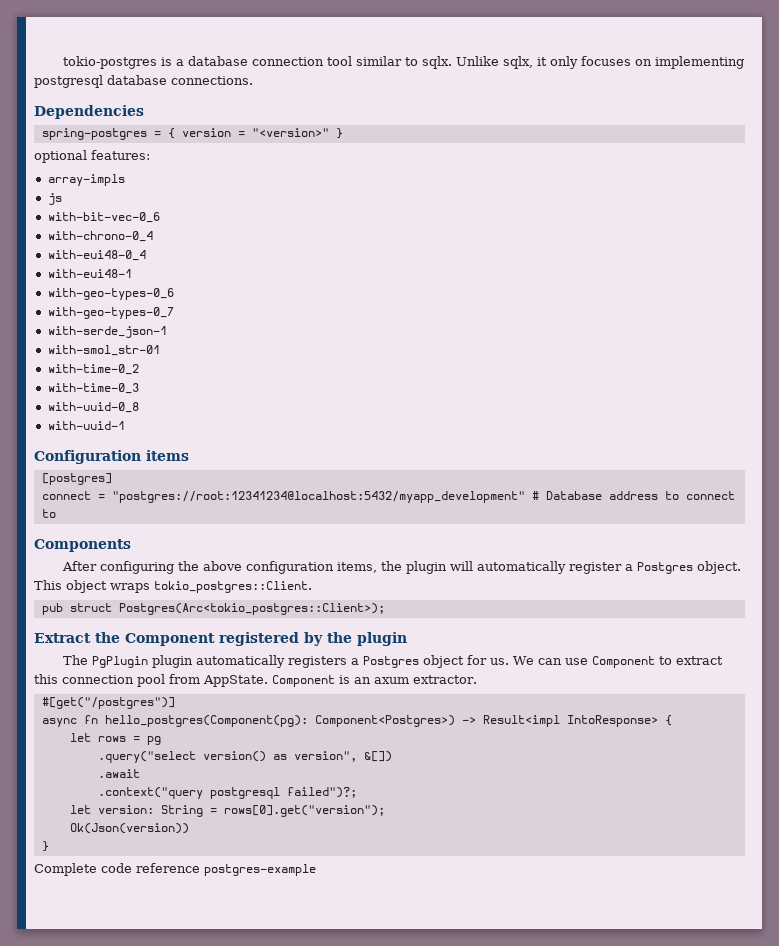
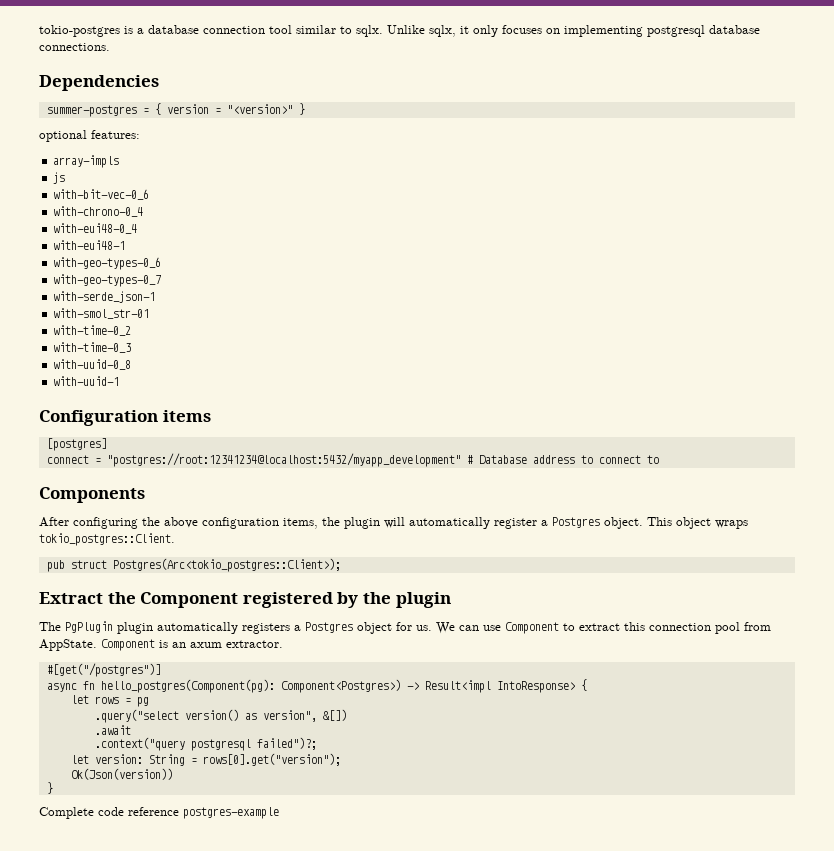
[41,128,147,140] spring-postgres -> [46,105,137,117] summer-postgres

